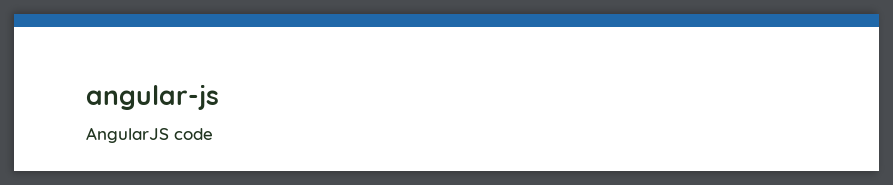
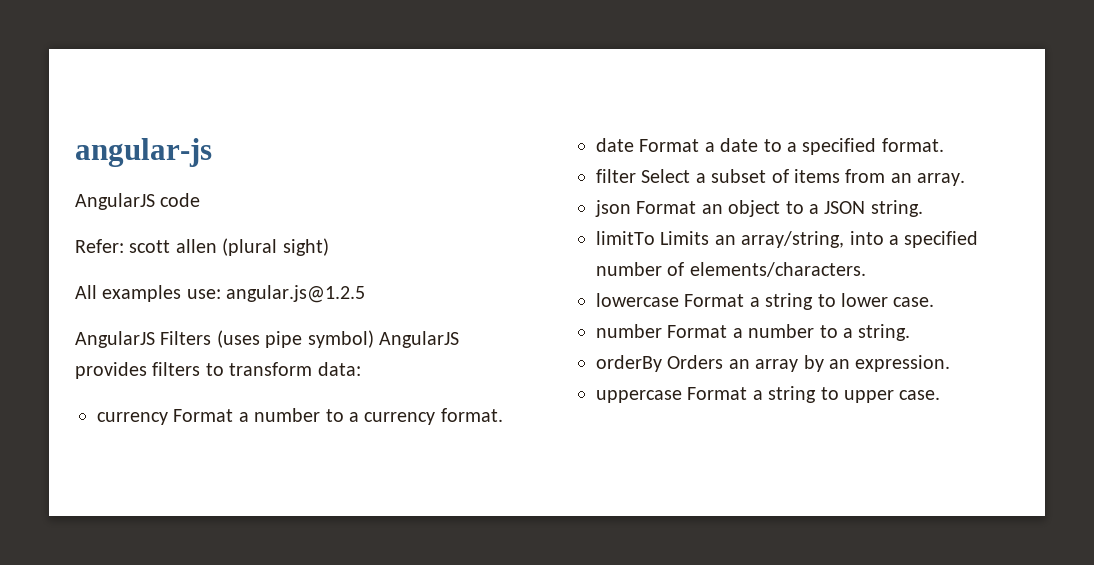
(213, 134) none -> [75,238,329,256] [75,285,366,303] [75,330,459,348] [75,362,361,379] [97,408,503,425] [596,138,944,155] [596,169,966,186] [595,200,923,217] [596,231,979,248] [596,262,866,277] [596,293,935,310] [596,324,911,341] [596,355,951,372] [596,386,941,403] // Refer: scott allen (plural sight) // All examples use: angular.js@1.2.5 // AngularJS Filters (uses pipe symbol) AngularJS provides filters to transform data: // currency Format a number to a currency format. // date Format a date to a specified format. // filter Select a subset of items from an array. // json Format an object to a JSON string. // limitTo Limits an array/string, into a specified number of elements/characters. // lowercase Format a string to lower case. // number Format a number to a string. // orderBy Orders an array by an expression. // uppercase Format a string to upper case.

